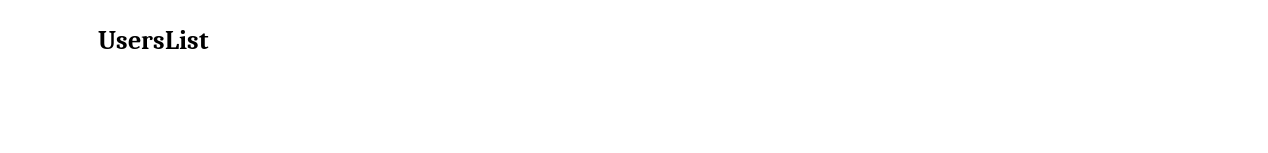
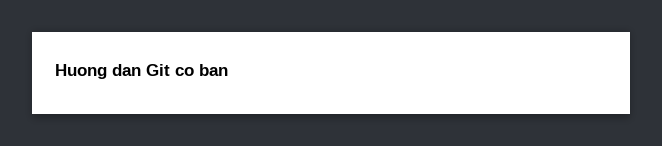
[98,30,209,49] UsersList -> [55,64,228,79] Huong dan Git co ban

